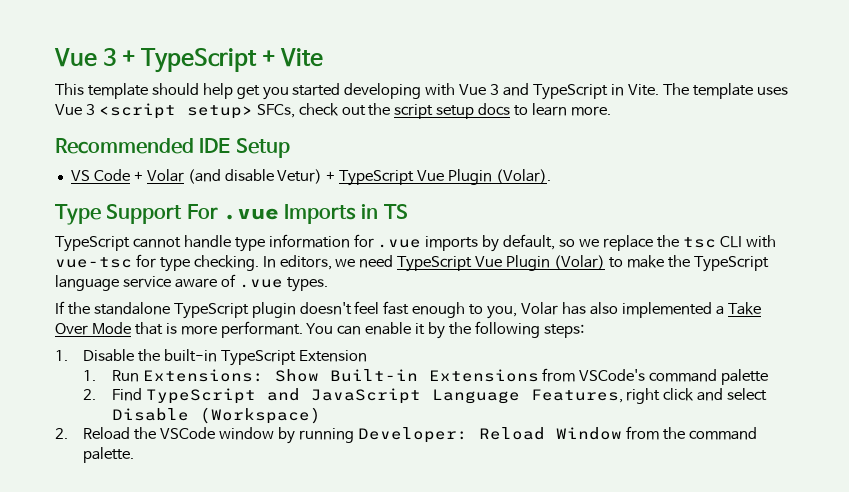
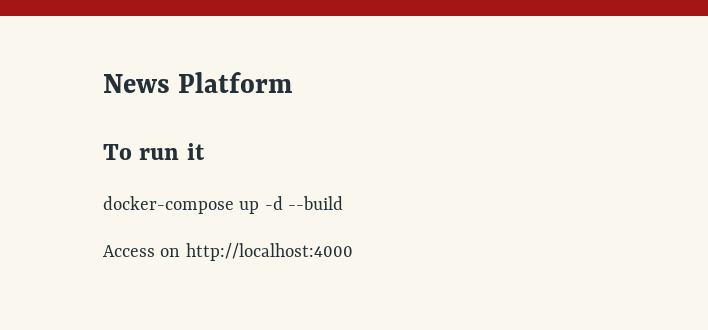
[54,48,324,73] [55,83,788,100] [55,103,611,119] [55,138,290,158] [70,169,551,186] [55,204,408,225] [55,234,776,252] [55,254,769,272] [55,274,328,292] [55,301,761,319] [55,321,584,339] [55,349,367,366] [83,368,769,385] [83,388,768,404] [111,407,321,424] [55,426,757,444] [83,447,135,463] Vue 3 + TypeScript + Vite // This template should help get you started developing with Vue 3 and TypeScript in Vite. The template uses Vue 3 <script setup> SFCs, check out the script setup docs to learn more. // Recommended IDE Setup // VS Code + Volar (and disable Vetur) + TypeScript Vue Plugin (Volar). // Type Support For .vue Imports in TS // TypeScript cannot handle type information for .vue imports by default, so we replace the tsc CLI with vue-tsc for type checking. In editors, we need TypeScript Vue Plugin (Volar) to make the TypeScript language service aware of .vue types. // If the standalone TypeScript plugin doesn't feel fast enough to you, Volar has also implemented a Take Over Mode that is more performant. You can enable it by the following steps: // 1. Disable the built-in TypeScript Extension // 1. Run Extensions: Show Built-in Extensions from VSCode's command palette // 2. Find TypeScript and JavaScript Language Features, right click and select Disable (Workspace) // 2. Reload the VSCode window by running Developer: Reload Window from the command palette. -> [103,72,293,93] [103,143,205,160] [103,196,344,214] [103,243,353,261] News Platform // To run it // docker-compose up -d --build // Access on http://localhost:4000

